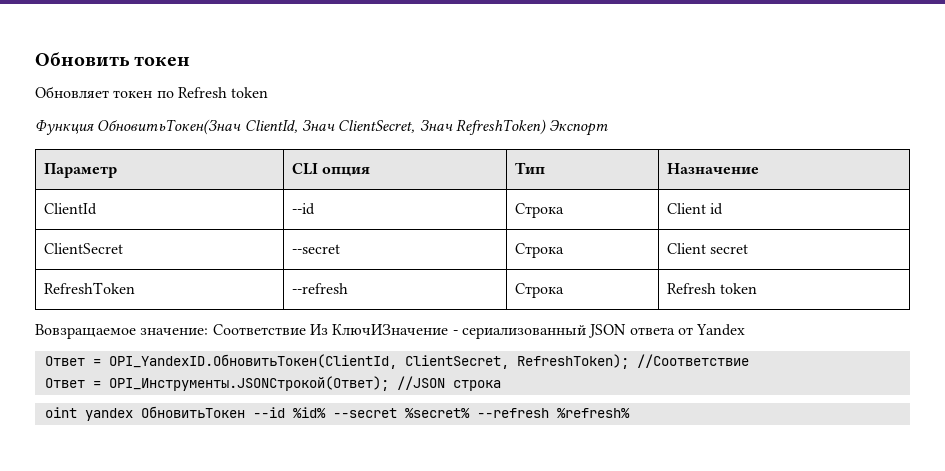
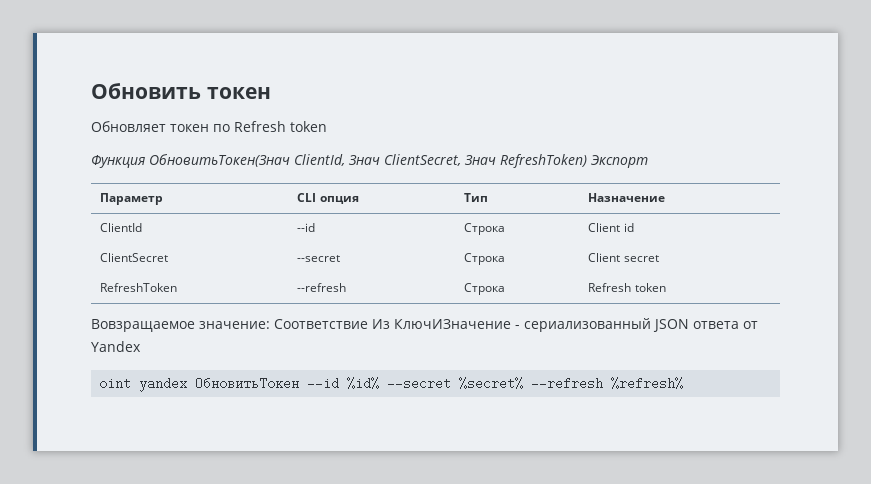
[44,354,749,369] [44,376,501,391] // Ответ = OPI_YandexID.ОбновитьТокен(ClientId, ClientSecret, RefreshToken); //Соответствие // Ответ = OPI_Инструменты.JSONСтрокой(Ответ); //JSON строка -> (141, 346) none

